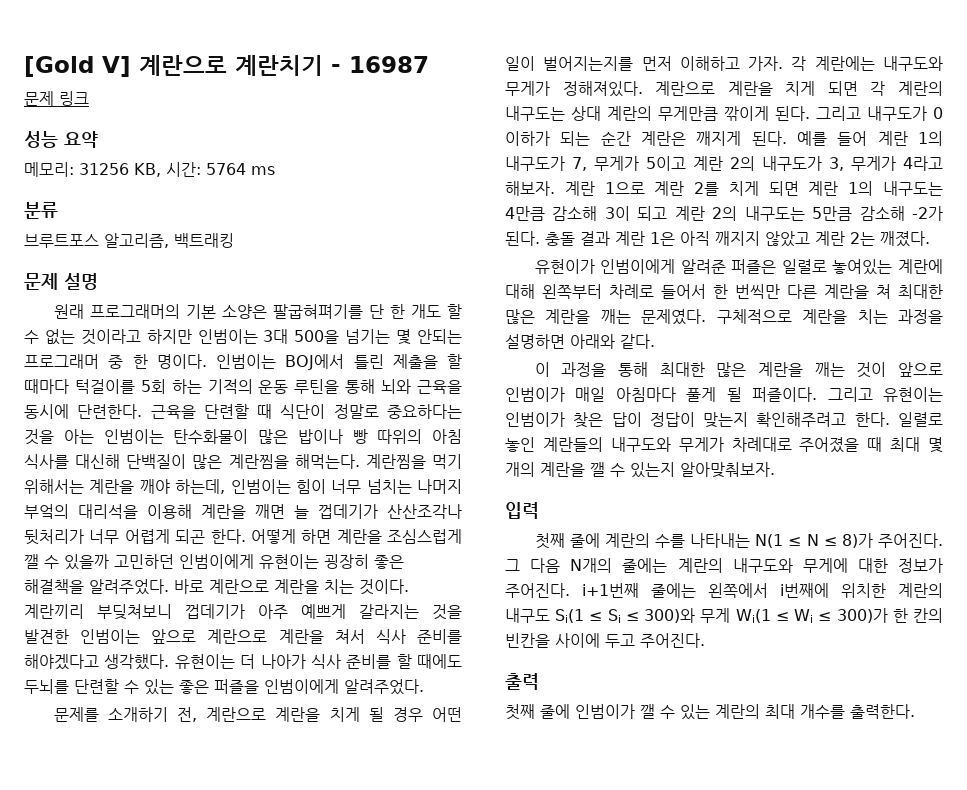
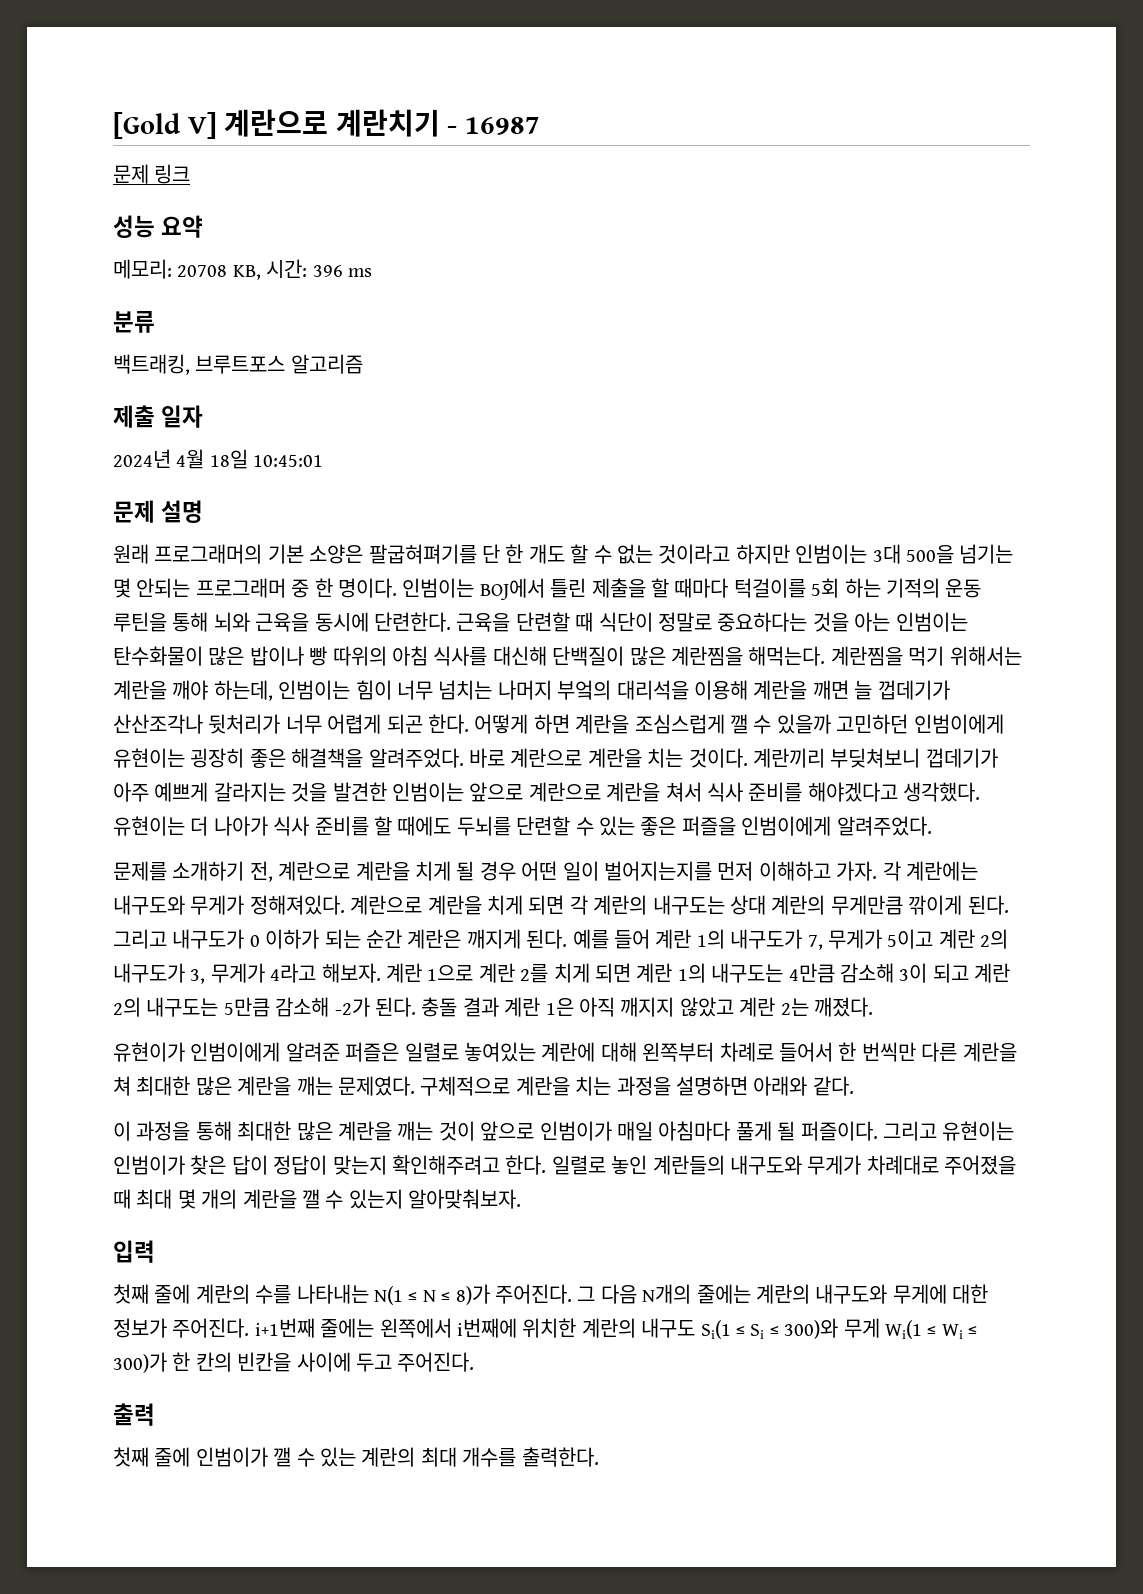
[79,163,129,175] 31256 -> [177,265,228,277] 20708
[206,163,246,175] 5764 -> [312,265,343,277] 396
[24,233,234,248] 브루트포스 알고리즘, 백트래킹 -> [113,354,363,375] [113,405,204,428] [113,449,324,469] 백트래킹, 브루트포스 알고리즘 // 제출 일자 // 2024년 4월 18일 10:45:01

